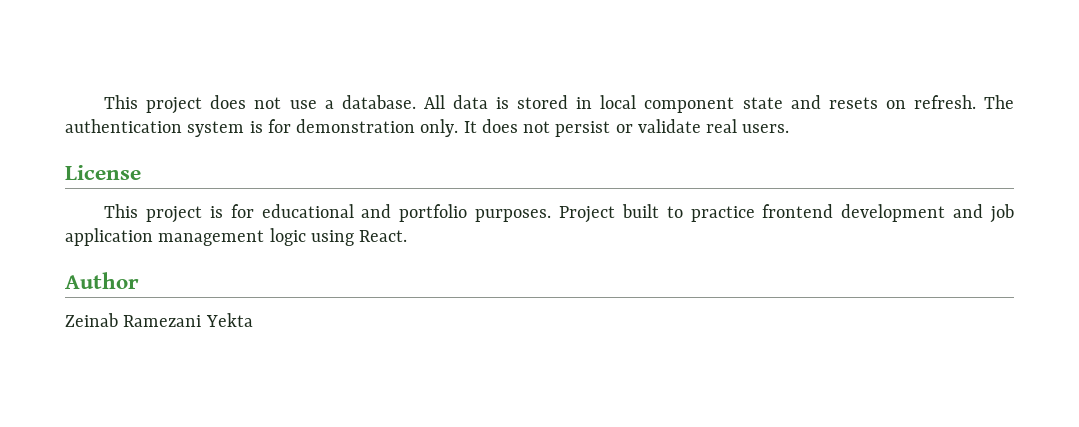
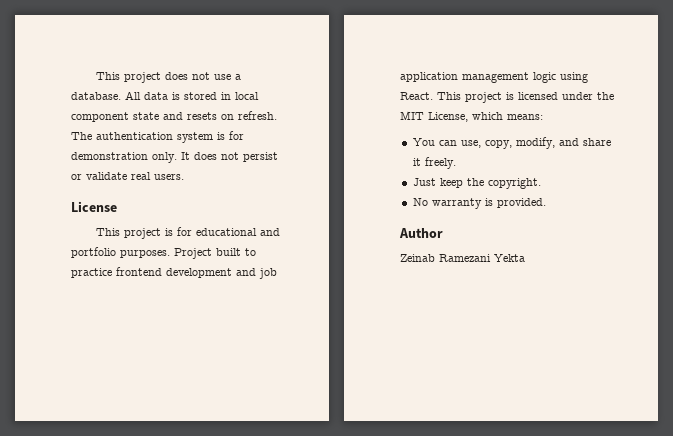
(408, 236) none -> [437,92,614,103] [400,111,543,122] [412,137,611,149] [412,157,456,169] [412,178,541,189] [412,198,546,209] This project is licensed under the MIT License, which means: // You can use, copy, modify, and share it freely. // Just keep the copyright. // No warranty is provided.

